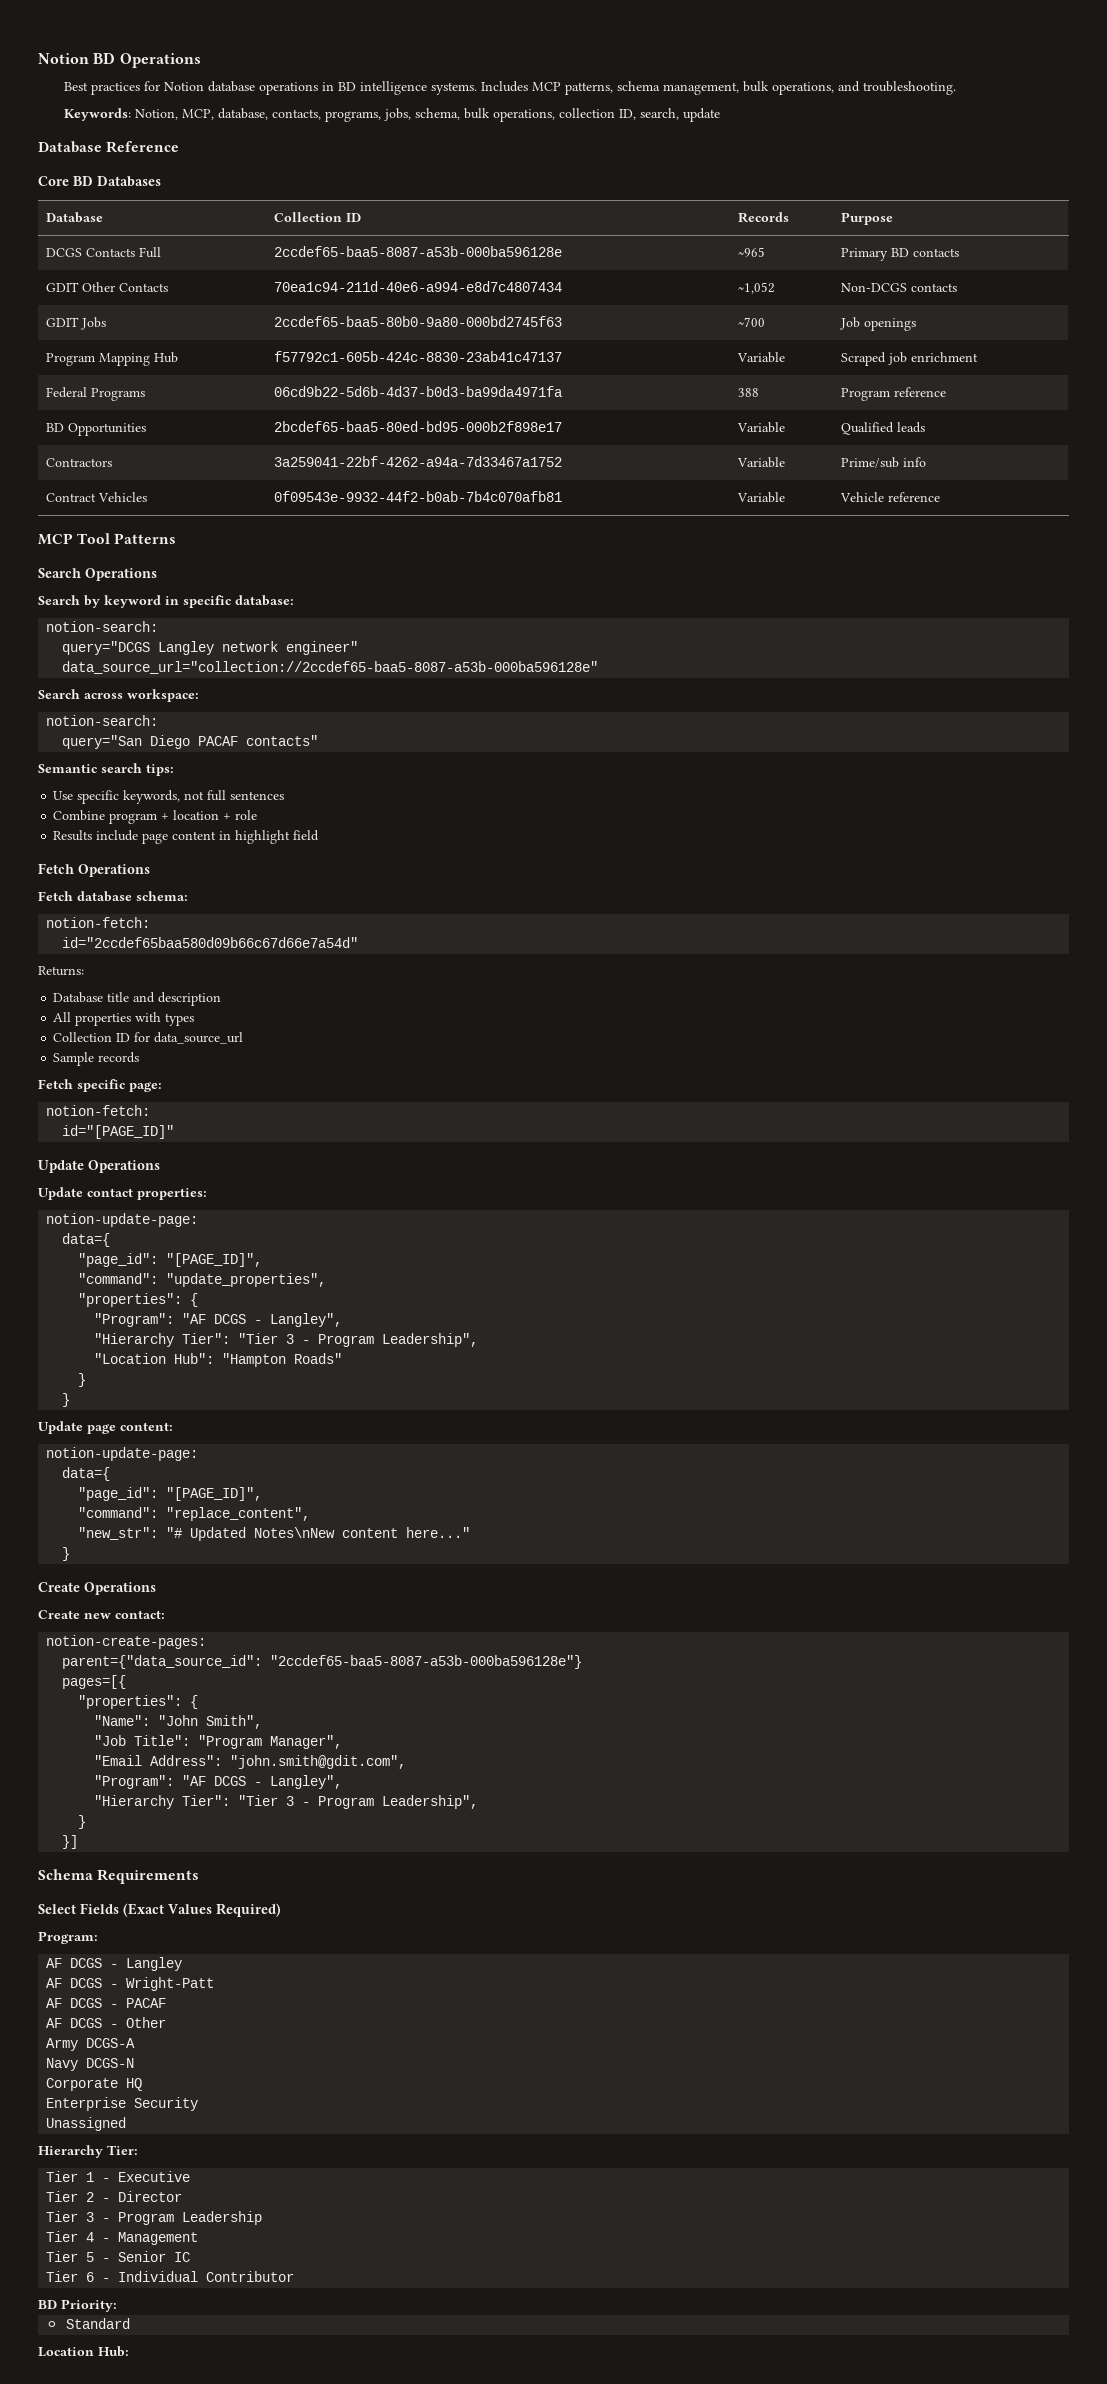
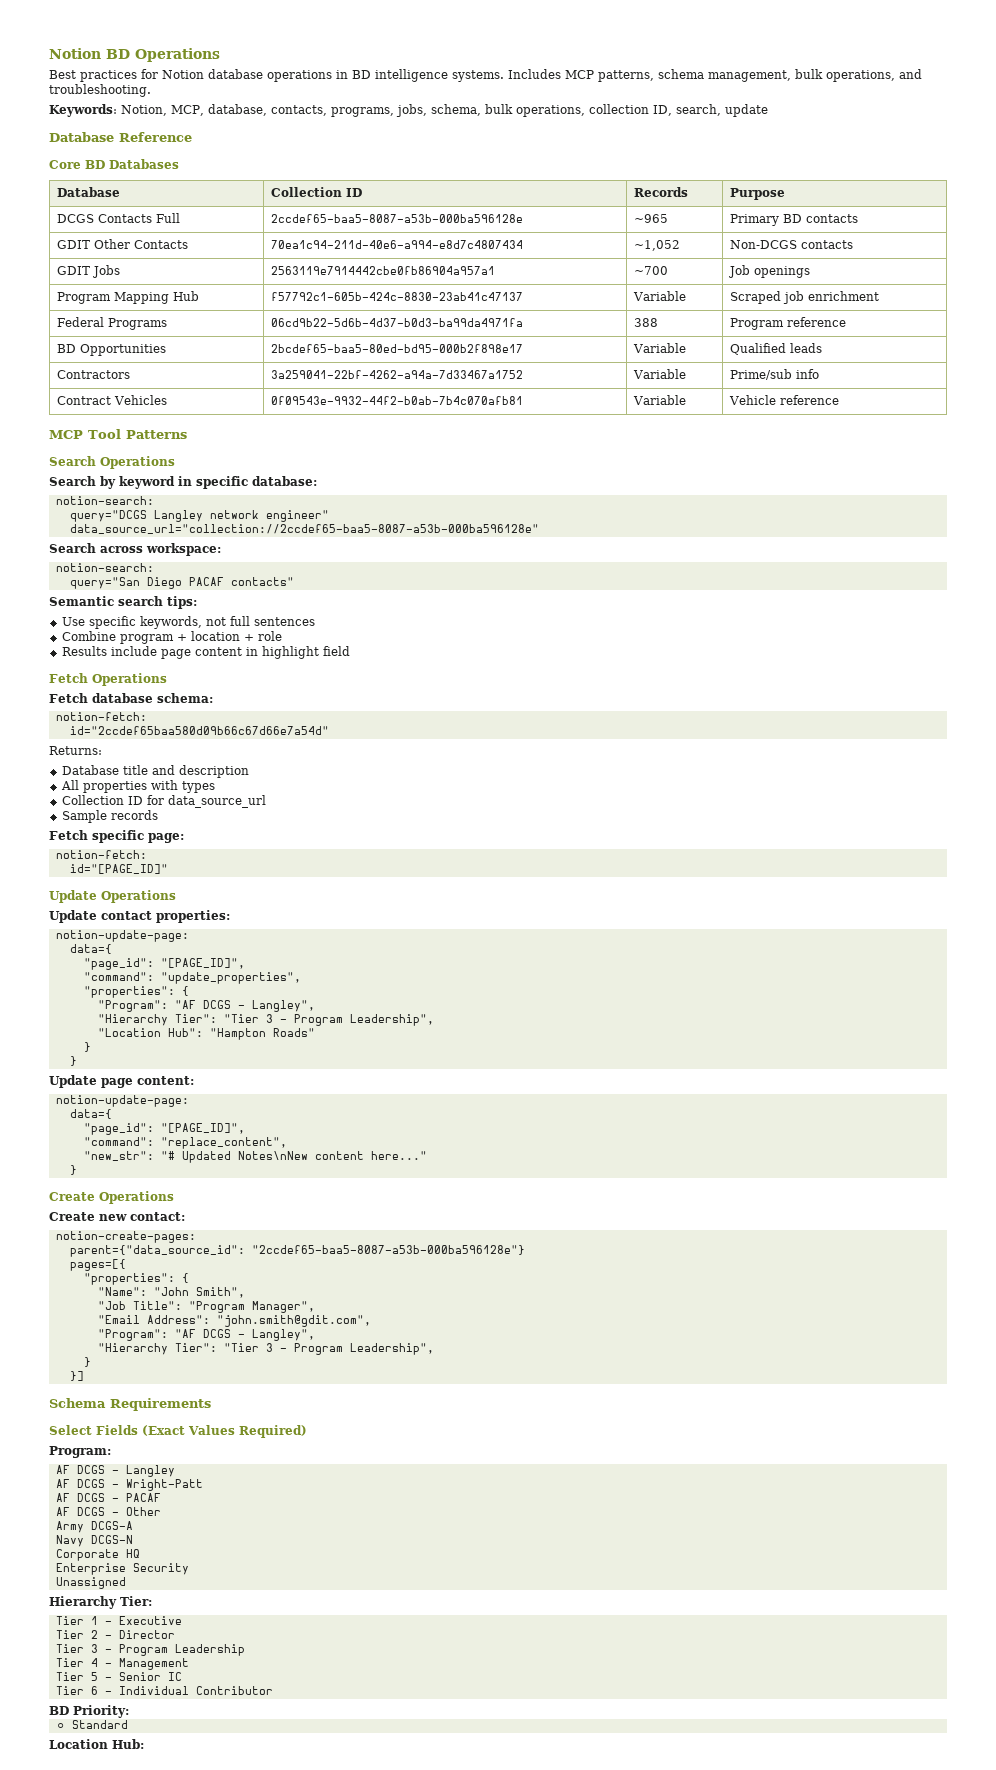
[273,316,562,327] 2ccdef65-baa5-80b0-9a80-000bd2745f63 -> [271,266,496,275] 2563119e7914442cbe0fb86904a957a1

